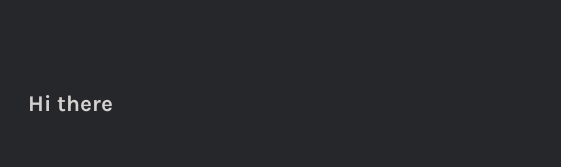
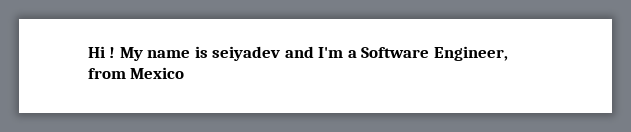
[57,95,114,112] there -> [109,46,508,61] [88,67,185,79] ! My name is seiyadev and I'm a Software Engineer, from Mexico

